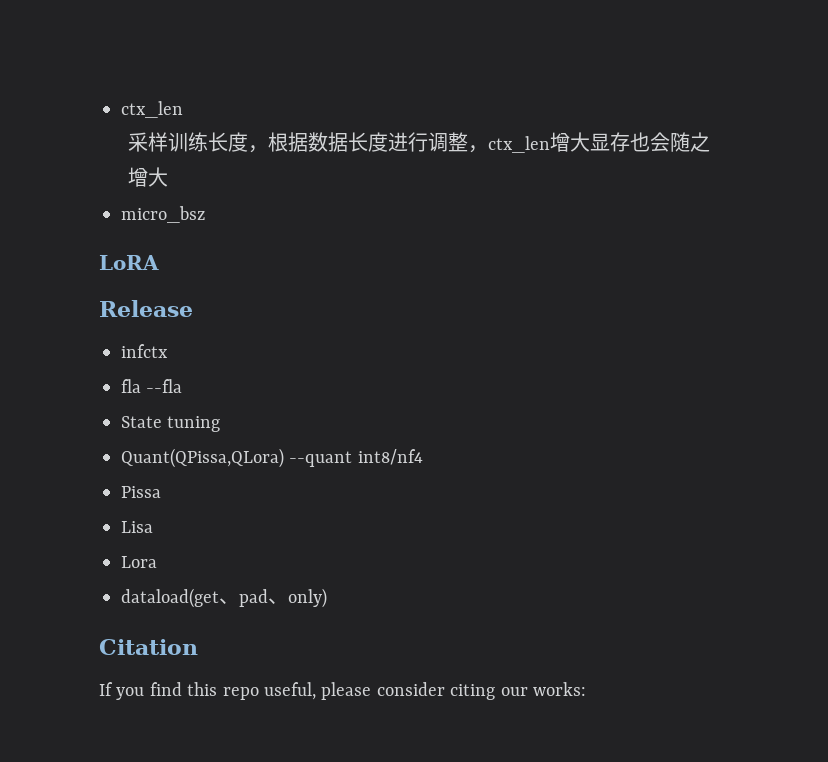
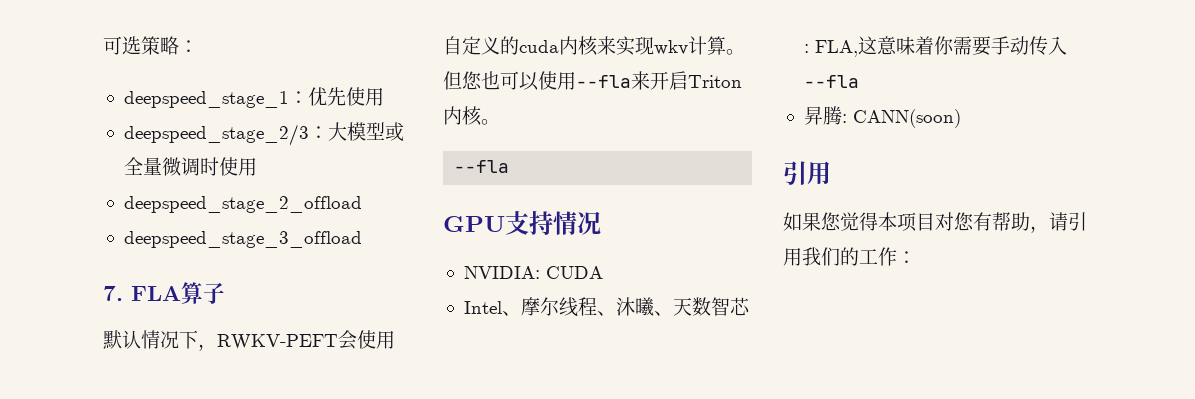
[121,101,183,118] [127,132,710,153] [127,167,168,187] [121,206,205,223] [99,255,159,270] [99,300,193,317] [121,344,168,358] [121,379,183,393] [121,416,221,432] [121,448,423,468] [121,486,161,498] [121,521,153,533] [121,556,157,568] [121,588,327,608] [99,639,198,655] [99,682,586,700] ctx_len // 采样训练长度，根据数据长度进行调整，ctx_len增大显存也会随之增大 // micro_bsz // LoRA // Release // infctx // fla --fla // State tuning // Quant(QPissa,QLora) --quant int8/nf4 // Pissa // Lisa // Lora // dataload(get、pad、only) // Citation // If you find this repo useful, please consider citing our works: -> [103,36,198,55] [123,87,384,108] [123,122,404,146] [123,157,257,176] [123,196,362,213] [123,231,362,248] [103,282,225,304] [103,330,395,351] [443,36,745,56] [443,71,742,91] [443,106,500,126] [454,160,510,173] [443,211,601,235] [463,266,603,279] [463,297,750,317] [803,36,1067,57] [803,75,859,88] [803,106,961,128] [783,161,831,185] [783,212,1087,233] [783,247,916,266] 可选策略： // deepspeed_stage_1：优先使用 // deepspeed_stage_2/3：大模型或全量微调时使用 // deepspeed_stage_2_offload // deepspeed_stage_3_offload // 7. FLA算子 // 默认情况下，RWKV-PEFT会使用自定义的cuda内核来实现wkv计算。但您也可以使用--fla来开启Triton内核。 // --fla // GPU支持情况 // NVIDIA: CUDA // Intel、摩尔线程、沐曦、天数智芯: FLA,这意味着你需要手动传入--fla // 昇腾: CANN(soon) // 引用 // 如果您觉得本项目对您有帮助，请引用我们的工作：

